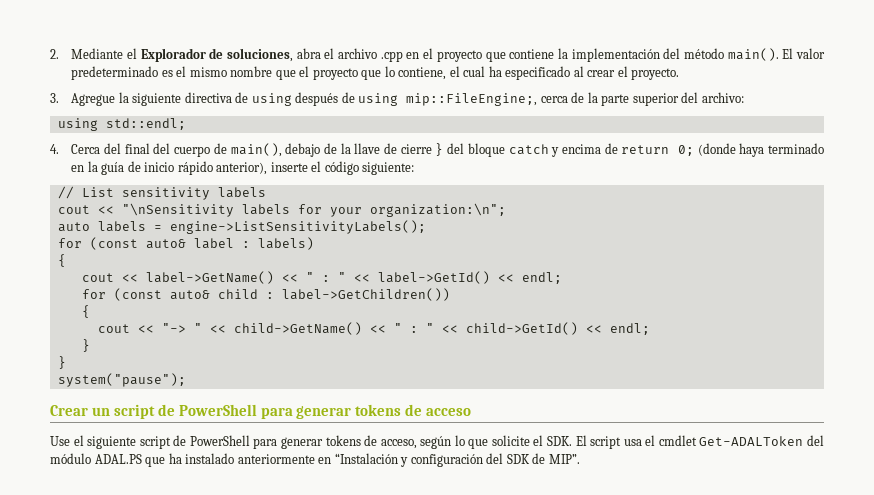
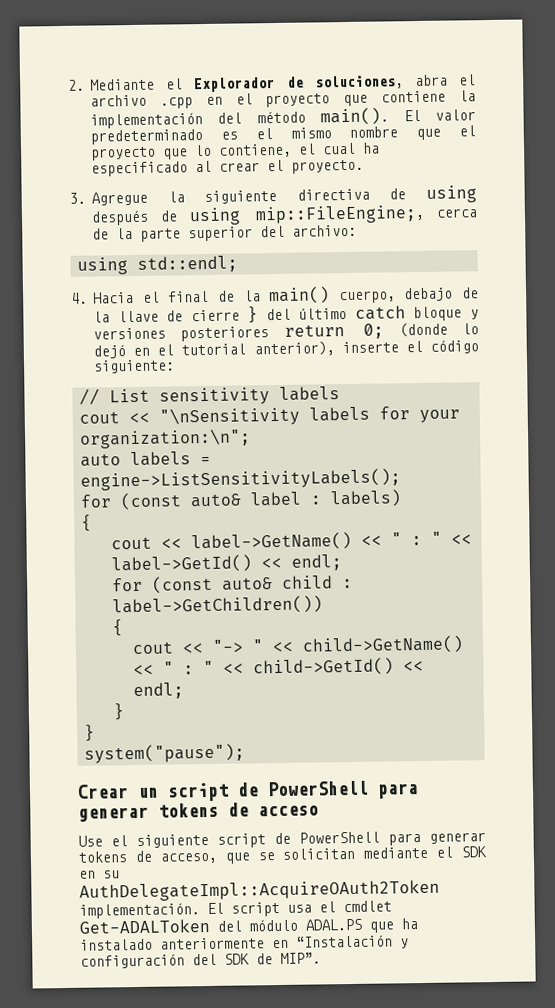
[71,143,282,157] Cerca del final del cuerpo de main(), -> [93,286,396,305] Hacia el final de la main() cuerpo,
[467,143,825,157] [71,161,213,175] bloque catch y encima de return 0; (donde haya terminado en la guía de inicio rápido -> [298,305,479,322] [93,322,480,342] [93,343,247,359] último catch bloque y versiones posteriores return 0; (donde lo dejó en el tutorial
[420,435,573,449] según lo que solicite el SDK. -> [224,846,487,864] [79,870,120,879] [79,879,440,902] [79,902,200,919] que se solicitan mediante el SDK en su AuthDelegateImpl::AcquireOAuth2Token implementación.

